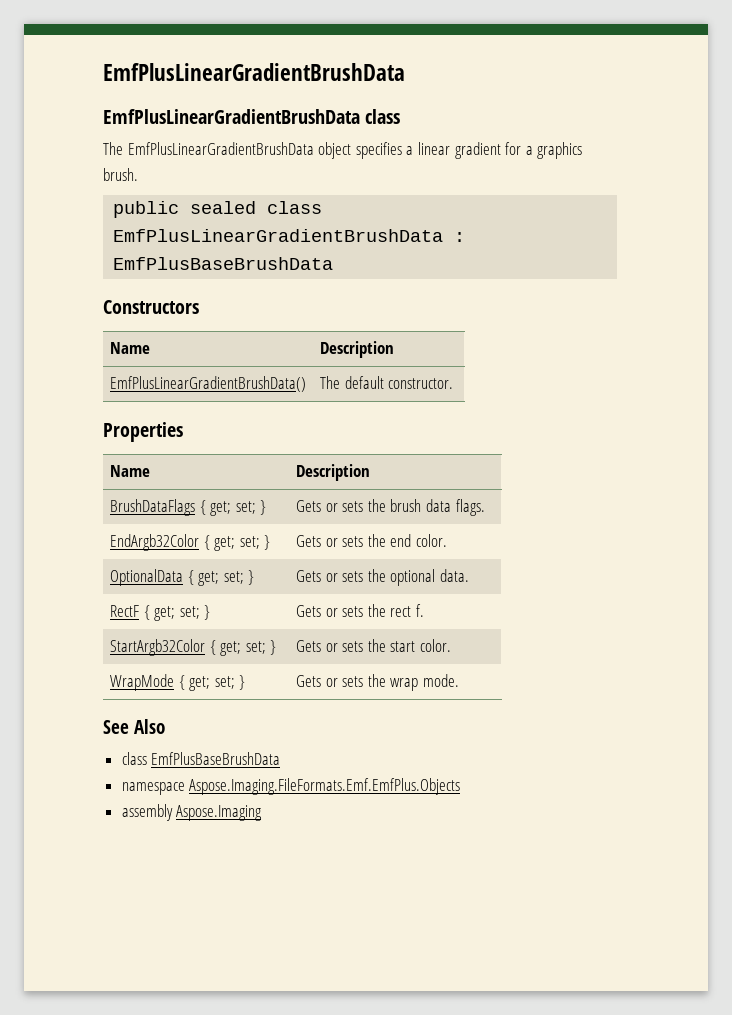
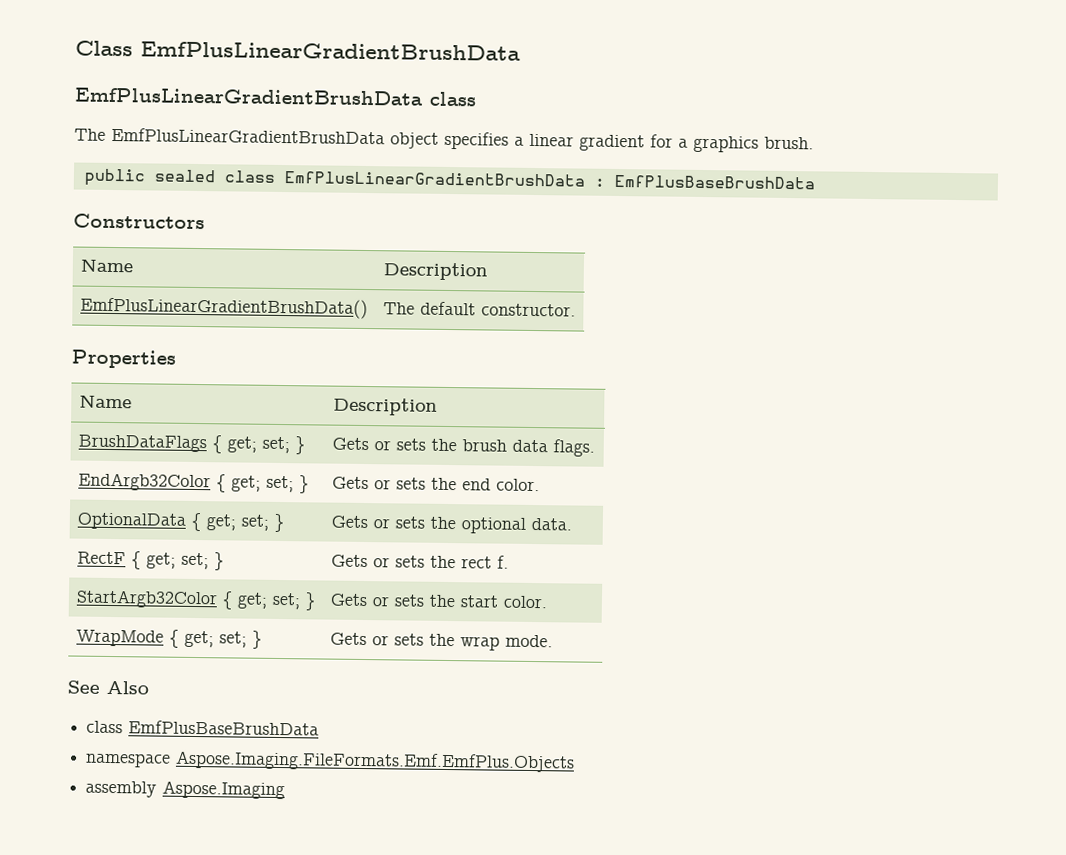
(103, 72) none -> [75,40,133,57] Class

